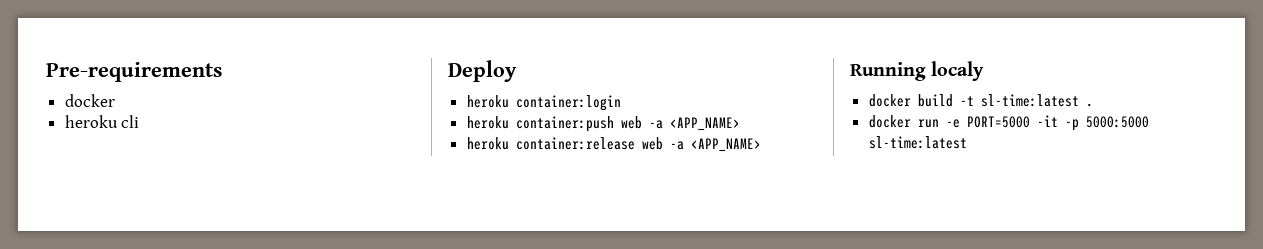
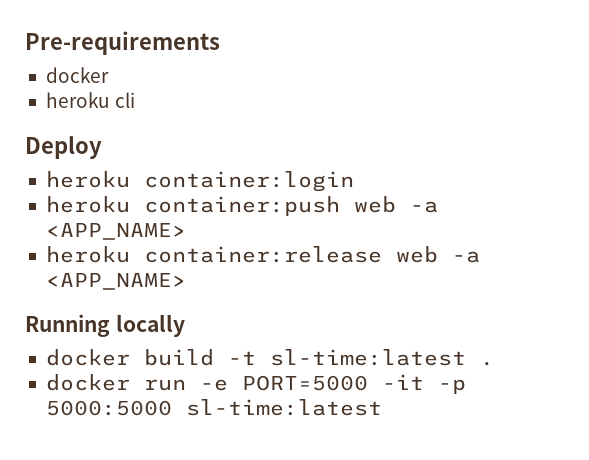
[931,61,985,81] localy -> [115,314,185,337] locally

